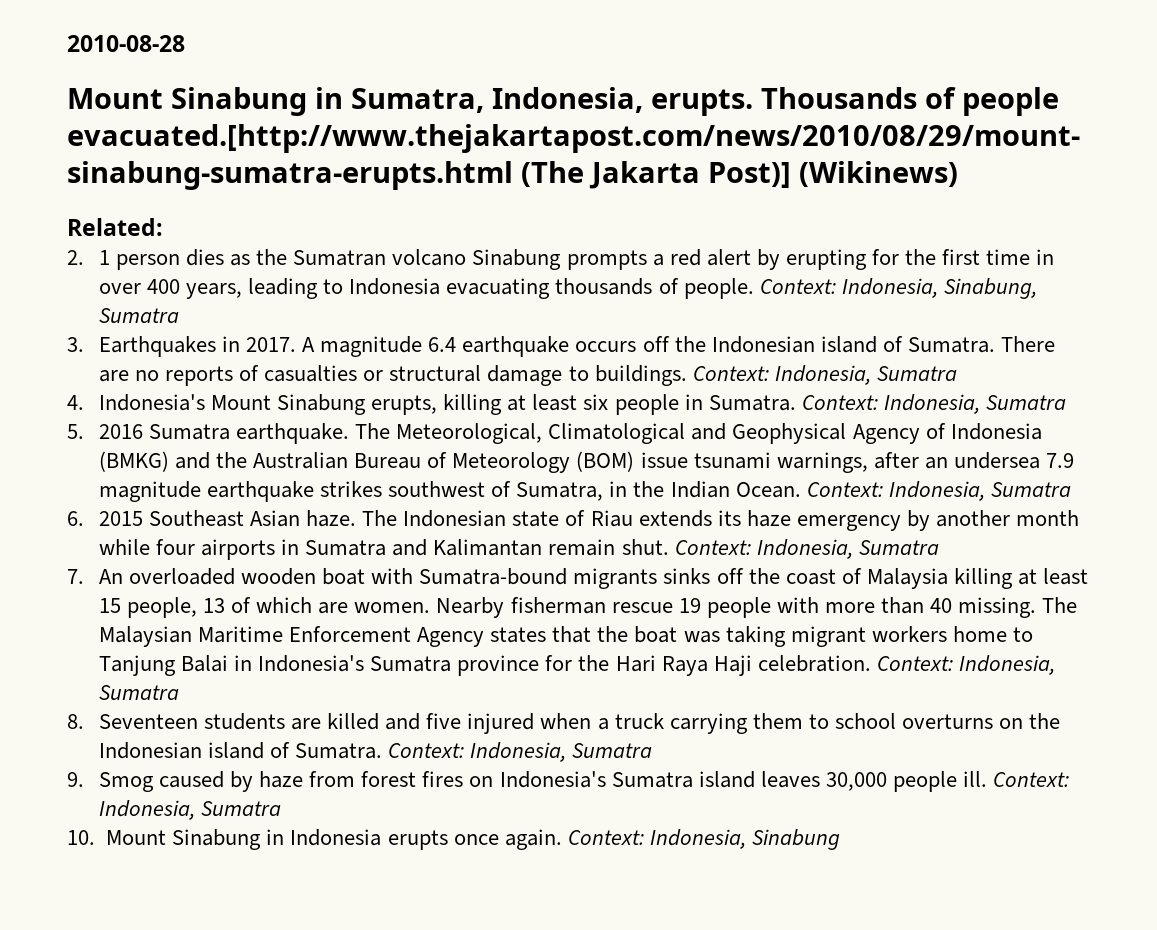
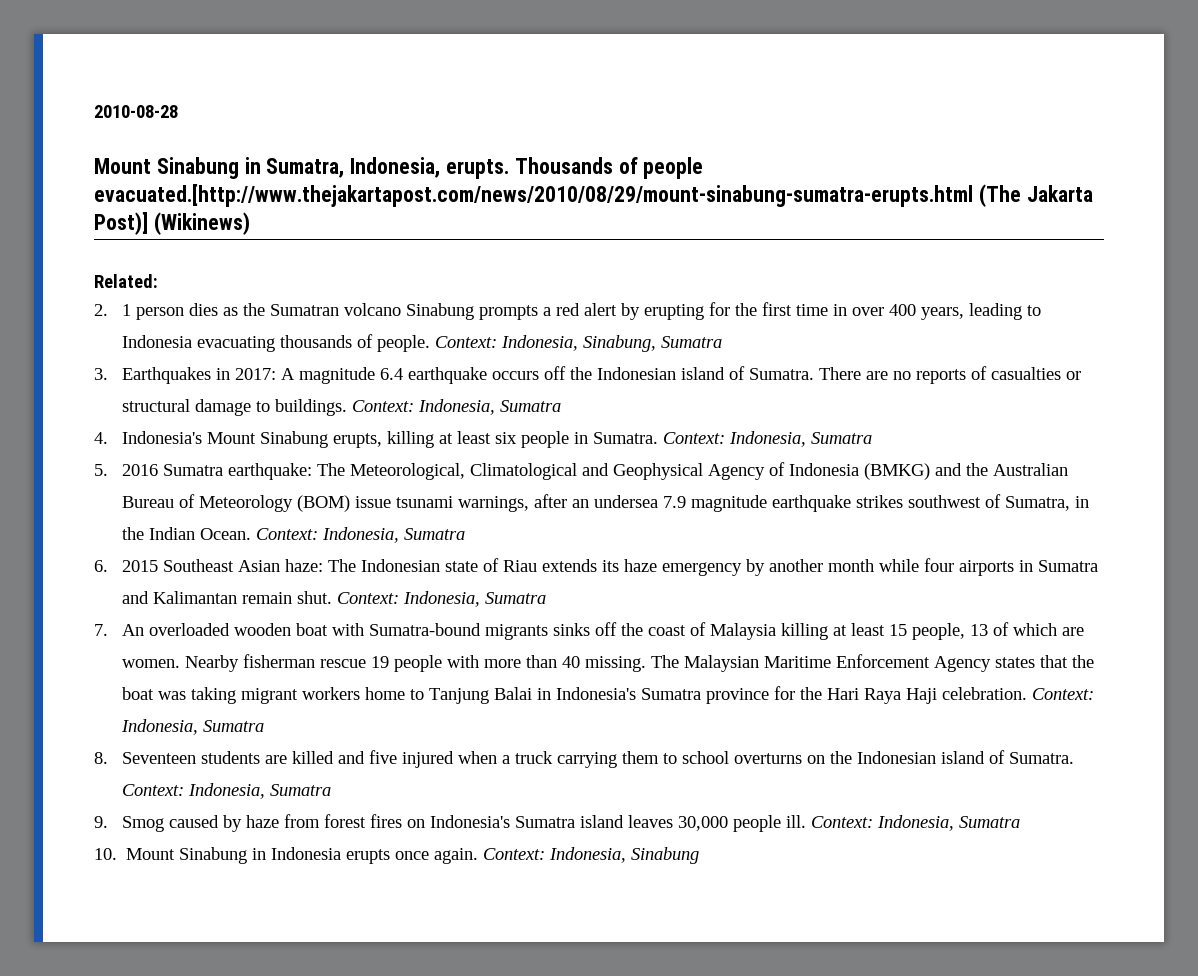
[246,337,297,352] 2017. -> [234,368,276,380] 2017:
[236,423,350,444] earthquake. -> [227,463,312,480] earthquake:
[306,510,357,527] haze. -> [284,559,323,572] haze:

